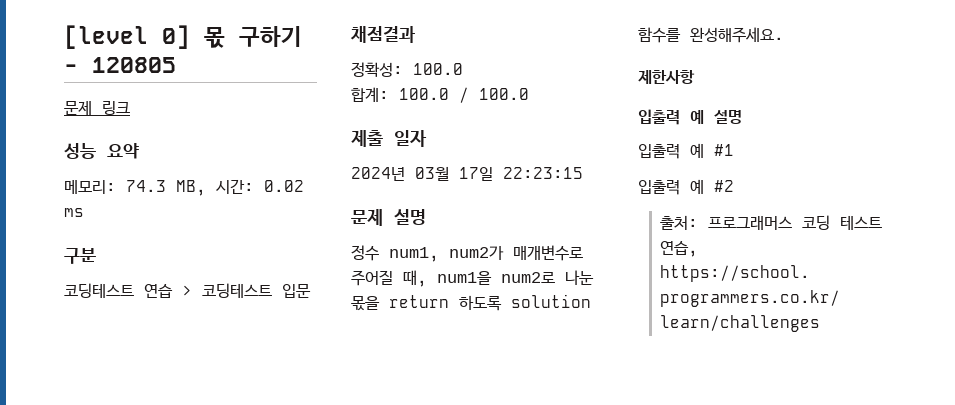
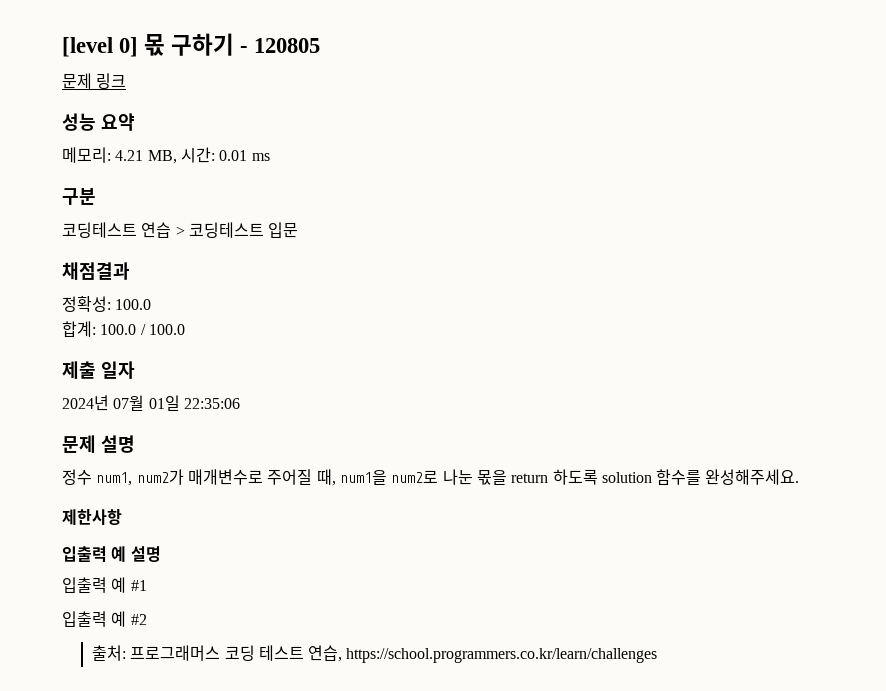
[126,180,166,192] 74.3 -> [115,150,144,161] 4.21
[264,180,304,192] 0.02 -> [219,150,248,161] 0.01
[415,166,583,181] 03월 17일 22:23:15 -> [113,395,240,411] 07월 01일 22:35:06

